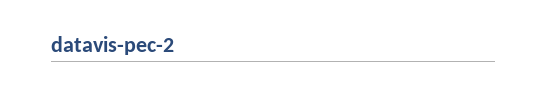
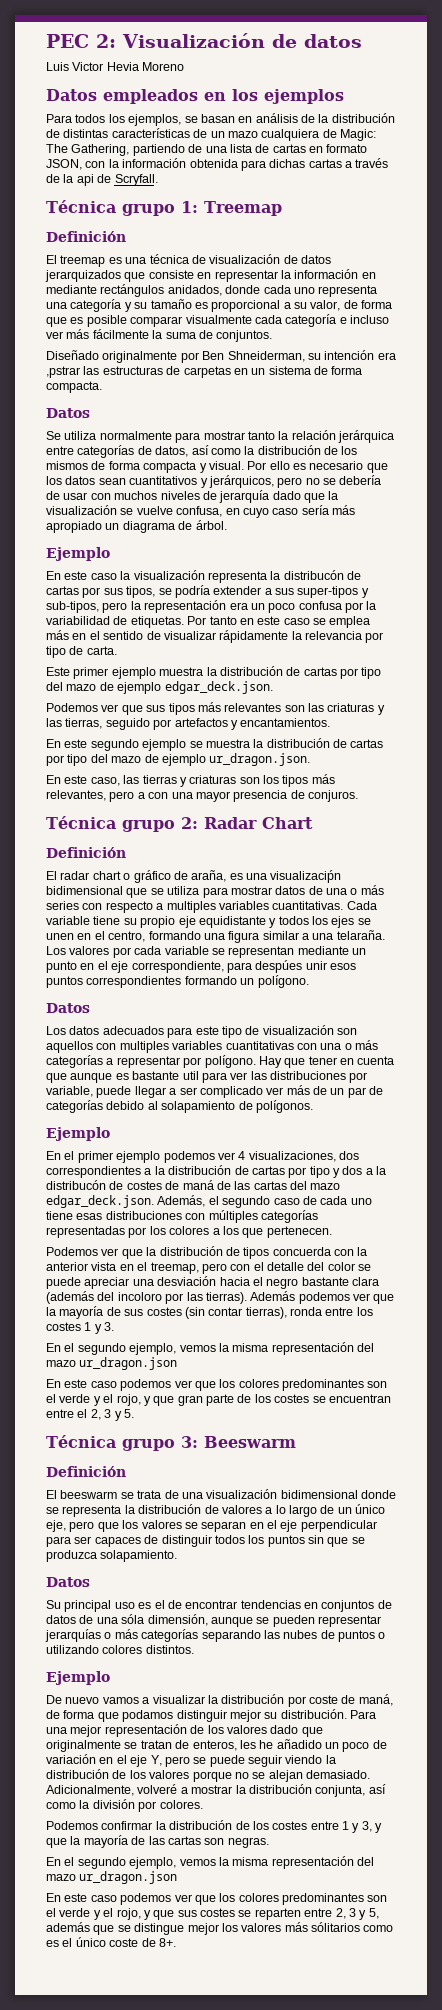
[51,36,174,55] datavis-pec-2 -> [46,33,362,48] [46,62,185,71] [46,89,344,104] [46,113,395,126] [46,128,376,141] [46,144,368,156] [46,158,389,171] [46,174,158,186] [46,200,282,216] [46,231,126,242] [46,254,331,267] [45,269,376,282] [46,284,378,297] [46,299,393,312] [46,314,389,327] [46,329,273,342] [46,350,396,363] [46,366,363,378] [46,381,102,393] [46,408,90,418] [46,430,394,443] [46,445,358,458] [46,461,388,473] [46,475,382,488] [46,490,339,503] [46,505,355,518] [46,520,227,533] [46,547,110,561] [46,570,361,583] [46,585,369,598] [46,600,377,613] [46,616,371,628] [46,630,384,643] [46,646,117,658] [46,666,382,679] [46,681,273,694] [46,702,385,715] [46,718,331,730] [46,738,384,751] [46,753,311,766] [46,774,335,787] [46,790,358,802] [46,816,313,832] [46,847,126,858] [46,870,342,883] [46,885,384,898] [46,901,377,913] [46,916,371,928] [46,930,385,943] [46,946,366,958] [46,960,356,973] [46,975,309,988] [46,1003,90,1013] [46,1025,357,1038] [46,1040,378,1053] [46,1055,395,1068] [46,1071,368,1083] [46,1085,384,1098] [46,1100,313,1113] [46,1127,110,1141] [46,1151,359,1163] [46,1165,387,1178] [46,1180,341,1190] [46,1195,372,1208] [46,1210,318,1223] [46,1226,332,1238] [46,1246,368,1259] [46,1262,372,1274] [46,1276,379,1289] [46,1291,395,1304] [46,1306,373,1319] [46,1322,115,1334] [46,1342,374,1355] [46,1357,178,1370] [46,1379,388,1391] [46,1394,391,1406] [46,1409,134,1421] [46,1435,296,1451] [46,1466,126,1477] [46,1489,396,1499] [46,1504,386,1517] [46,1520,377,1532] [46,1535,365,1547] [46,1550,178,1562] [46,1577,90,1587] [46,1600,392,1612] [46,1614,381,1627] [45,1629,386,1642] [46,1645,194,1654] [46,1671,110,1685] [46,1694,393,1707] [46,1709,376,1722] [46,1724,323,1737] [46,1739,387,1752] [46,1754,336,1767] [46,1769,370,1782] [46,1784,386,1797] [46,1799,203,1812] [46,1820,383,1833] [46,1835,269,1848] [46,1856,374,1869] [46,1871,178,1884] [46,1893,388,1905] [46,1908,379,1920] [46,1922,394,1935] [46,1937,176,1947] PEC 2: Visualización de datos // Luis Victor Hevia Moreno // Datos empleados en los ejemplos // Para todos los ejemplos, se basan en análisis de la distribución de distintas características de un mazo cualquiera de Magic: The Gathering, partiendo de una lista de cartas en formato JSON, con la información obtenida para dichas cartas a través de la api de Scryfall. // Técnica grupo 1: Treemap // Definición // El treemap es una técnica de visualización de datos jerarquizados que consiste en representar la información en mediante rectángulos anidados, donde cada uno representa una categoría y su tamaño es proporcional a su valor, de forma que es posible comparar visualmente cada categoría e incluso ver más fácilmente la suma de conjuntos. // Diseñado originalmente por Ben Shneiderman, su intención era ,pstrar las estructuras de carpetas en un sistema de forma compacta. // Datos // Se utiliza normalmente para mostrar tanto la relación jerárquica entre categorías de datos, así como la distribución de los mismos de forma compacta y visual. Por ello es necesario que los datos sean cuantitativos y jerárquicos, pero no se debería de usar con muchos niveles de jerarquía dado que la visualización se vuelve confusa, en cuyo caso sería más apropiado un diagrama de árbol. // Ejemplo // En este caso la visualización representa la distribucón de cartas por sus tipos, se podría extender a sus super-tipos y sub-tipos, pero la representación era un poco confusa por la variabilidad de etiquetas. Por tanto en este caso se emplea más en el sentido de visualizar rápidamente la relevancia por tipo de carta. // Este primer ejemplo muestra la distribución de cartas por tipo del mazo de ejemplo edgar_deck.json. // Podemos ver que sus tipos más relevantes son las criaturas y las tierras, seguido por artefactos y encantamientos. // En este segundo ejemplo se muestra la distribución de cartas por tipo del mazo de ejemplo ur_dragon.json. // En este caso, las tierras y criaturas son los tipos más relevantes, pero a con una mayor presencia de conjuros. // Técnica grupo 2: Radar Chart // Definición // El radar chart o gráfico de araña, es una visualizaciṕn bidimensional que se utiliza para mostrar datos de una o más series con respecto a multiples variables cuantitativas. Cada variable tiene su propio eje equidistante y todos los ejes se unen en el centro, formando una figura similar a una telaraña. Los valores por cada variable se representan mediante un punto en el eje correspondiente, para despúes unir esos puntos correspondientes formando un polígono. // Datos // Los datos adecuados para este tipo de visualización son aquellos con multiples variables cuantitativas con una o más categorías a representar por polígono. Hay que tener en cuenta que aunque es bastante util para ver las distribuciones por variable, puede llegar a ser complicado ver más de un par de categorías debido al solapamiento de polígonos. // Ejemplo // En el primer ejemplo podemos ver 4 visualizaciones, dos correspondientes a la distribución de cartas por tipo y dos a la distribucón de costes de maná de las cartas del mazo edgar_deck.json. Además, el segundo caso de cada uno tiene esas distribuciones con múltiples categorías representadas por los colores a los que pertenecen. // Podemos ver que la distribución de tipos concuerda con la anterior vista en el treemap, pero con el detalle del color se puede apreciar una desviación hacia el negro bastante clara (además del incoloro por las tierras). Además podemos ver que la mayoría de sus costes (sin contar tierras), ronda entre los costes 1 y 3. // En el segundo ejemplo, vemos la misma representación del mazo ur_dragon.json // En este caso podemos ver que los colores predominantes son el verde y el rojo, y que gran parte de los costes se encuentran entre el 2, 3 y 5. // Técnica grupo 3: Beeswarm // Definición // El beeswarm se trata de una visualización bidimensional donde se representa la distribución de valores a lo largo de un único eje, pero que los valores se separan en el eje perpendicular para ser capaces de distinguir todos los puntos sin que se produzca solapamiento. // Datos // Su principal uso es el de encontrar tendencias en conjuntos de datos de una sóla dimensión, aunque se pueden representar jerarquías o más categorías separando las nubes de puntos o utilizando colores distintos. // Ejemplo // De nuevo vamos a visualizar la distribución por coste de maná, de forma que podamos distinguir mejor su distribución. Para una mejor representación de los valores dado que originalmente se tratan de enteros, les he añadido un poco de variación en el eje Y, pero se puede seguir viendo la distribución de los valores porque no se alejan demasiado. Adicionalmente, volveré a mostrar la distribución conjunta, así como la división por colores. // Podemos confirmar la distribución de los costes entre 1 y 3, y que la mayoría de las cartas son negras. // En el segundo ejemplo, vemos la misma representación del mazo ur_dragon.json // En este caso podemos ver que los colores predominantes son el verde y el rojo, y que sus costes se reparten entre 2, 3 y 5, además que se distingue mejor los valores más sólitarios como es el único coste de 8+.

